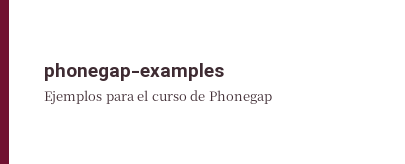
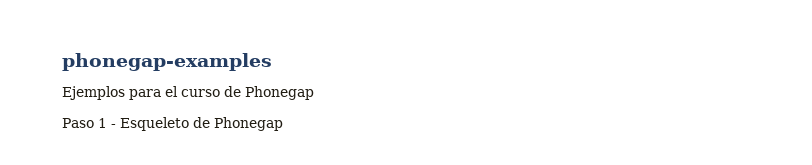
(272, 97) none -> [62,117,283,131] // Paso 1 - Esqueleto de Phonegap

